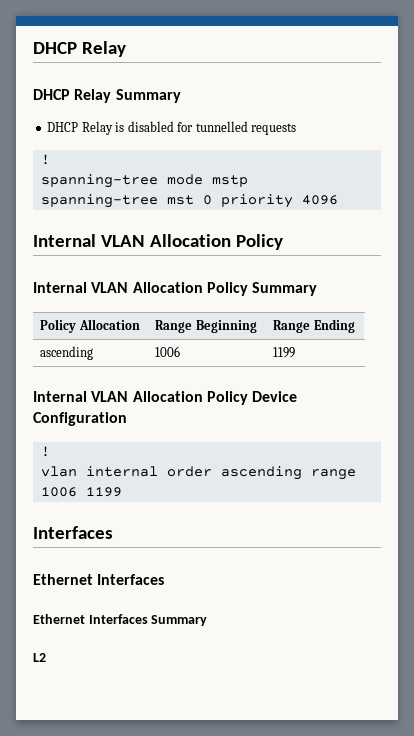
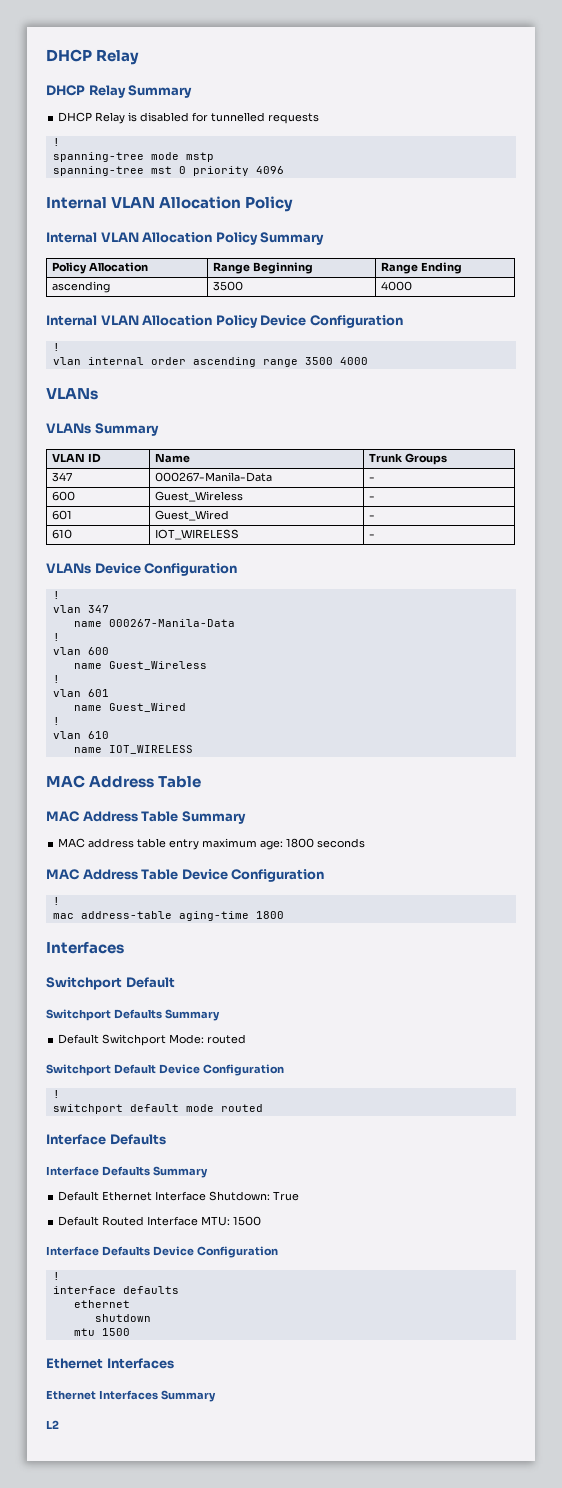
[155,346,181,357] [273,347,296,358] 1006 | 1199 -> [213,281,244,291] [381,281,413,291] 3500 | 4000
[40,487,122,497] [33,526,113,539] 1006 1199 // Interfaces -> [304,357,368,365] [46,388,98,400] [46,423,159,436] [52,453,102,463] [155,453,191,463] [369,453,448,465] [52,472,73,482] [155,472,273,482] [369,477,376,481] [52,491,76,501] [155,491,244,502] [369,496,376,500] [52,510,73,520] [155,510,230,521] [369,515,376,519] [52,529,73,539] [155,529,240,540] [369,534,376,538] [46,563,238,576] [52,591,60,599] [52,605,109,613] [73,619,235,627] [52,633,60,641] [52,647,109,655] [73,661,207,670] [52,675,60,683] [52,689,109,697] [73,703,186,712] [52,717,60,725] [52,731,109,739] [73,745,193,754] [46,775,202,788] [46,811,246,824] [58,838,366,850] [46,869,325,882] [52,897,60,905] [52,911,284,921] [46,941,124,954] [46,977,175,990] [46,1009,220,1021] [58,1034,247,1046] [46,1064,284,1076] [52,1090,60,1098] [52,1104,263,1114] [46,1134,166,1145] [46,1166,208,1178] [58,1191,300,1201] [58,1216,262,1226] [46,1246,278,1258] [52,1272,60,1280] [52,1286,179,1294] [73,1300,130,1308] [94,1314,151,1322] [73,1328,130,1336] 3500 4000 // VLANs // VLANs Summary // VLAN ID | Name | Trunk Groups // 347 | 000267-Manila-Data | - // 600 | Guest_Wireless | - // 601 | Guest_Wired | - // 610 | IOT_WIRELESS | - // VLANs Device Configuration // ! // vlan 347 // name 000267-Manila-Data // ! // vlan 600 // name Guest_Wireless // ! // vlan 601 // name Guest_Wired // ! // vlan 610 // name IOT_WIRELESS // MAC Address Table // MAC Address Table Summary // MAC address table entry maximum age: 1800 seconds // MAC Address Table Device Configuration // ! // mac address-table aging-time 1800 // Interfaces // Switchport Default // Switchport Defaults Summary // Default Switchport Mode: routed // Switchport Default Device Configuration // ! // switchport default mode routed // Interface Defaults // Interface Defaults Summary // Default Ethernet Interface Shutdown: True // Default Routed Interface MTU: 1500 // Interface Defaults Device Configuration // ! // interface defaults // ethernet // shutdown // mtu 1500

